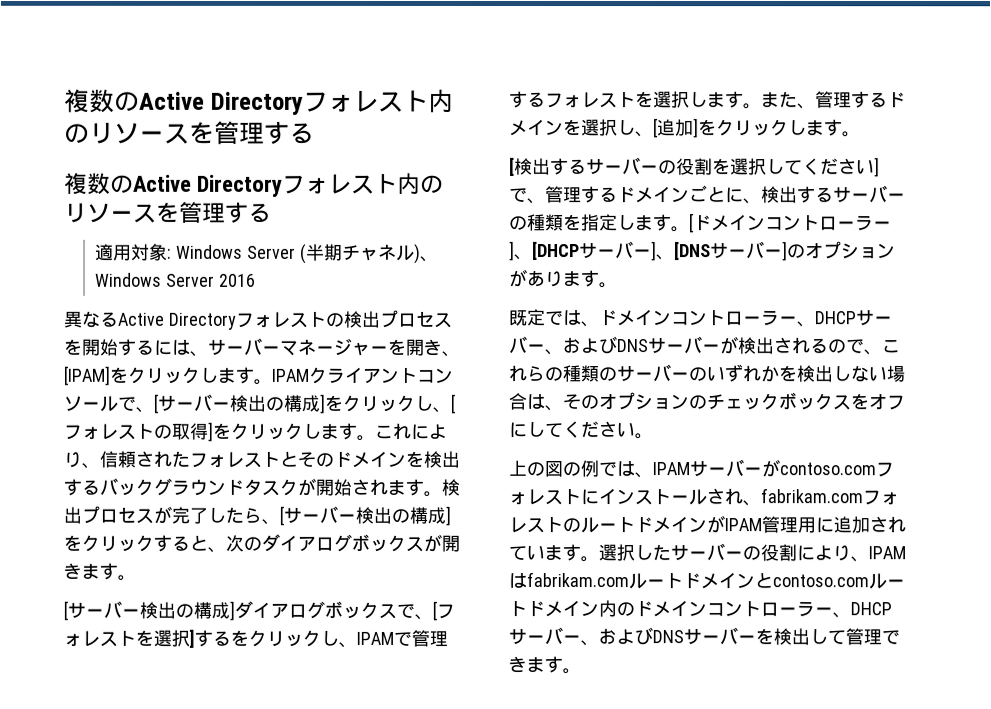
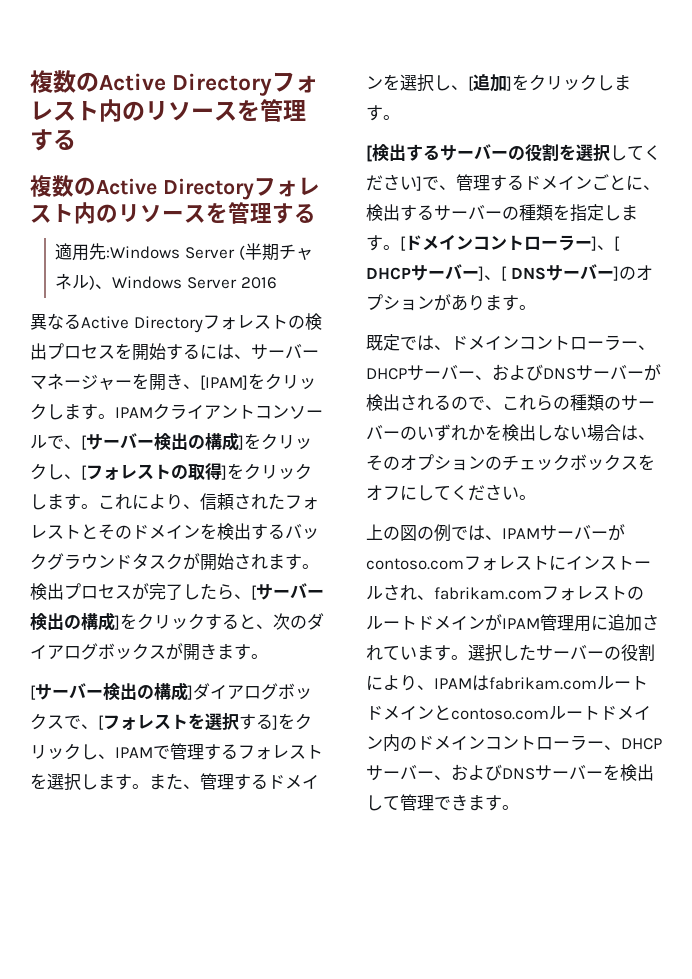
[131,243,243,261] 対象: Windows -> [89,243,181,260] 先:Windows
[189,628,231,648] ]する -> [239,714,278,730] する]
[532,241,580,261] [DHCP -> [614,236,620,251] [366,267,411,280] [ DHCP
[674,241,711,261] [DNS -> [501,266,546,281] [ DNS

